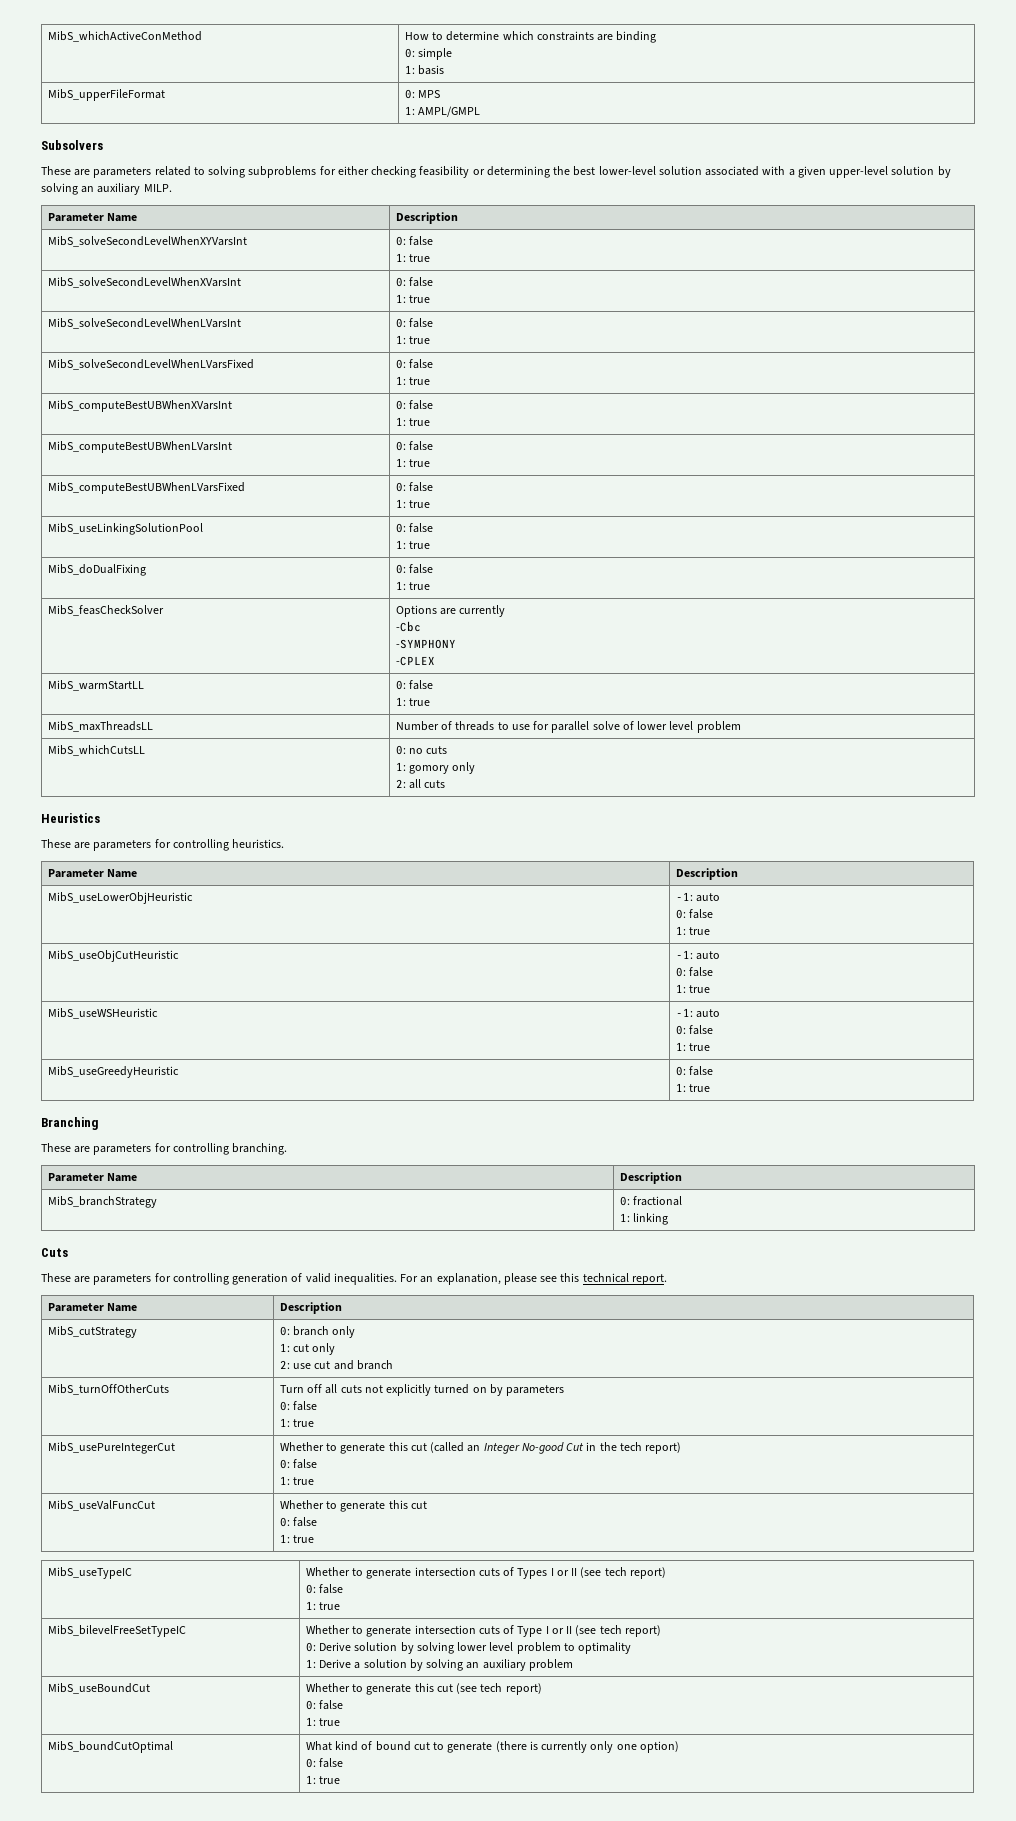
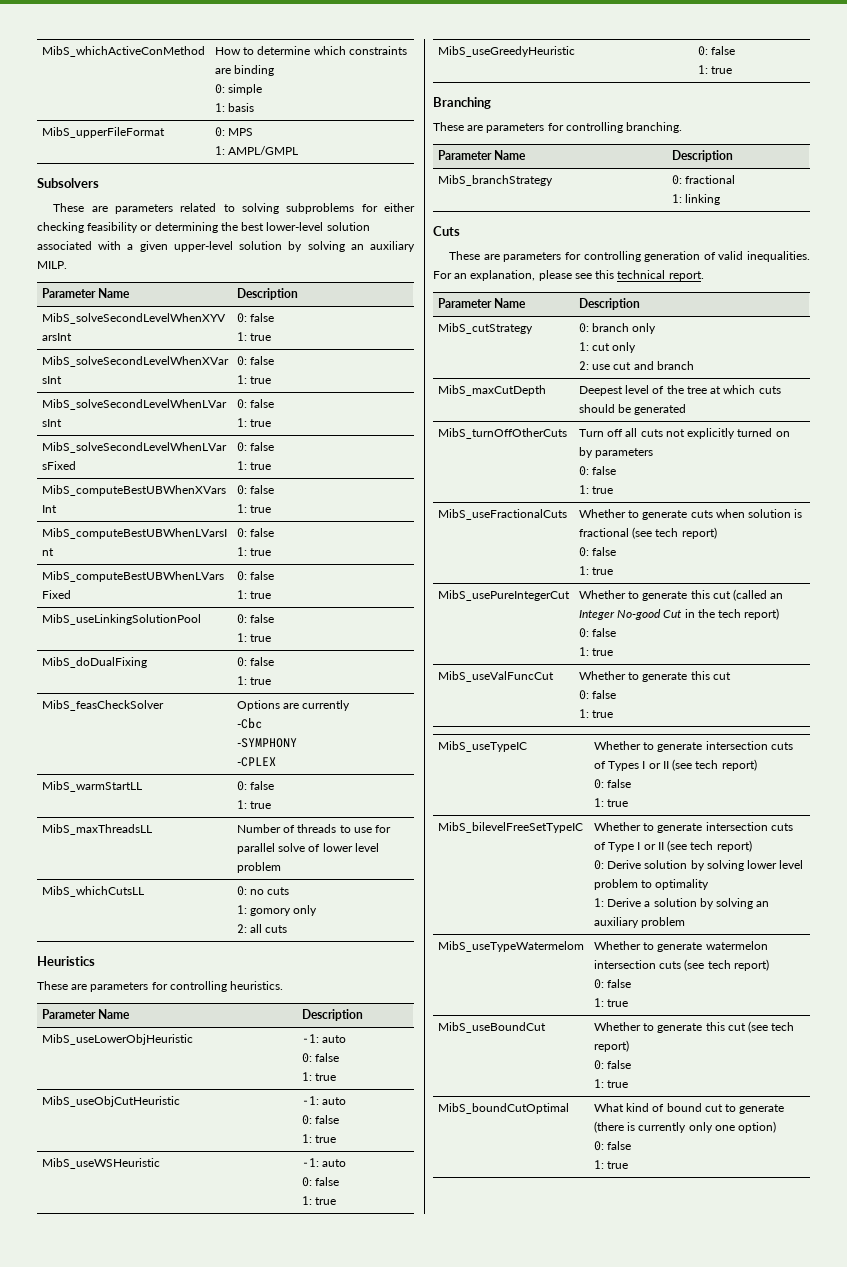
(393, 1365) none -> [437,385,546,396] [578,385,781,396] [578,404,687,415] // MibS_maxCutDepth | Deepest level of the tree at which cuts should be generated
(315, 1423) none -> [437,509,567,520] [578,509,803,520] [578,527,717,539] [578,547,617,557] [578,566,614,575] // MibS_useFractionalCuts | Whether to generate cuts when solution is fractional (see tech report) // 0: false // 1: true
(573, 1665) none -> [437,941,584,952] [593,941,768,952] [593,959,769,971] [593,979,632,989] [593,998,629,1007] // MibS_useTypeWatermelom | Whether to generate watermelon intersection cuts (see tech report) // 0: false // 1: true

